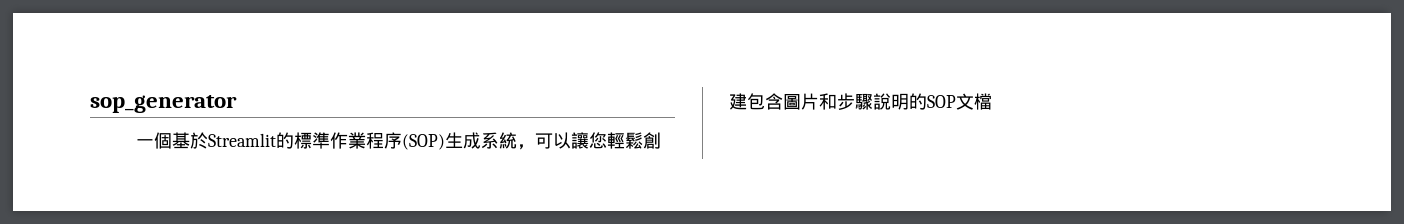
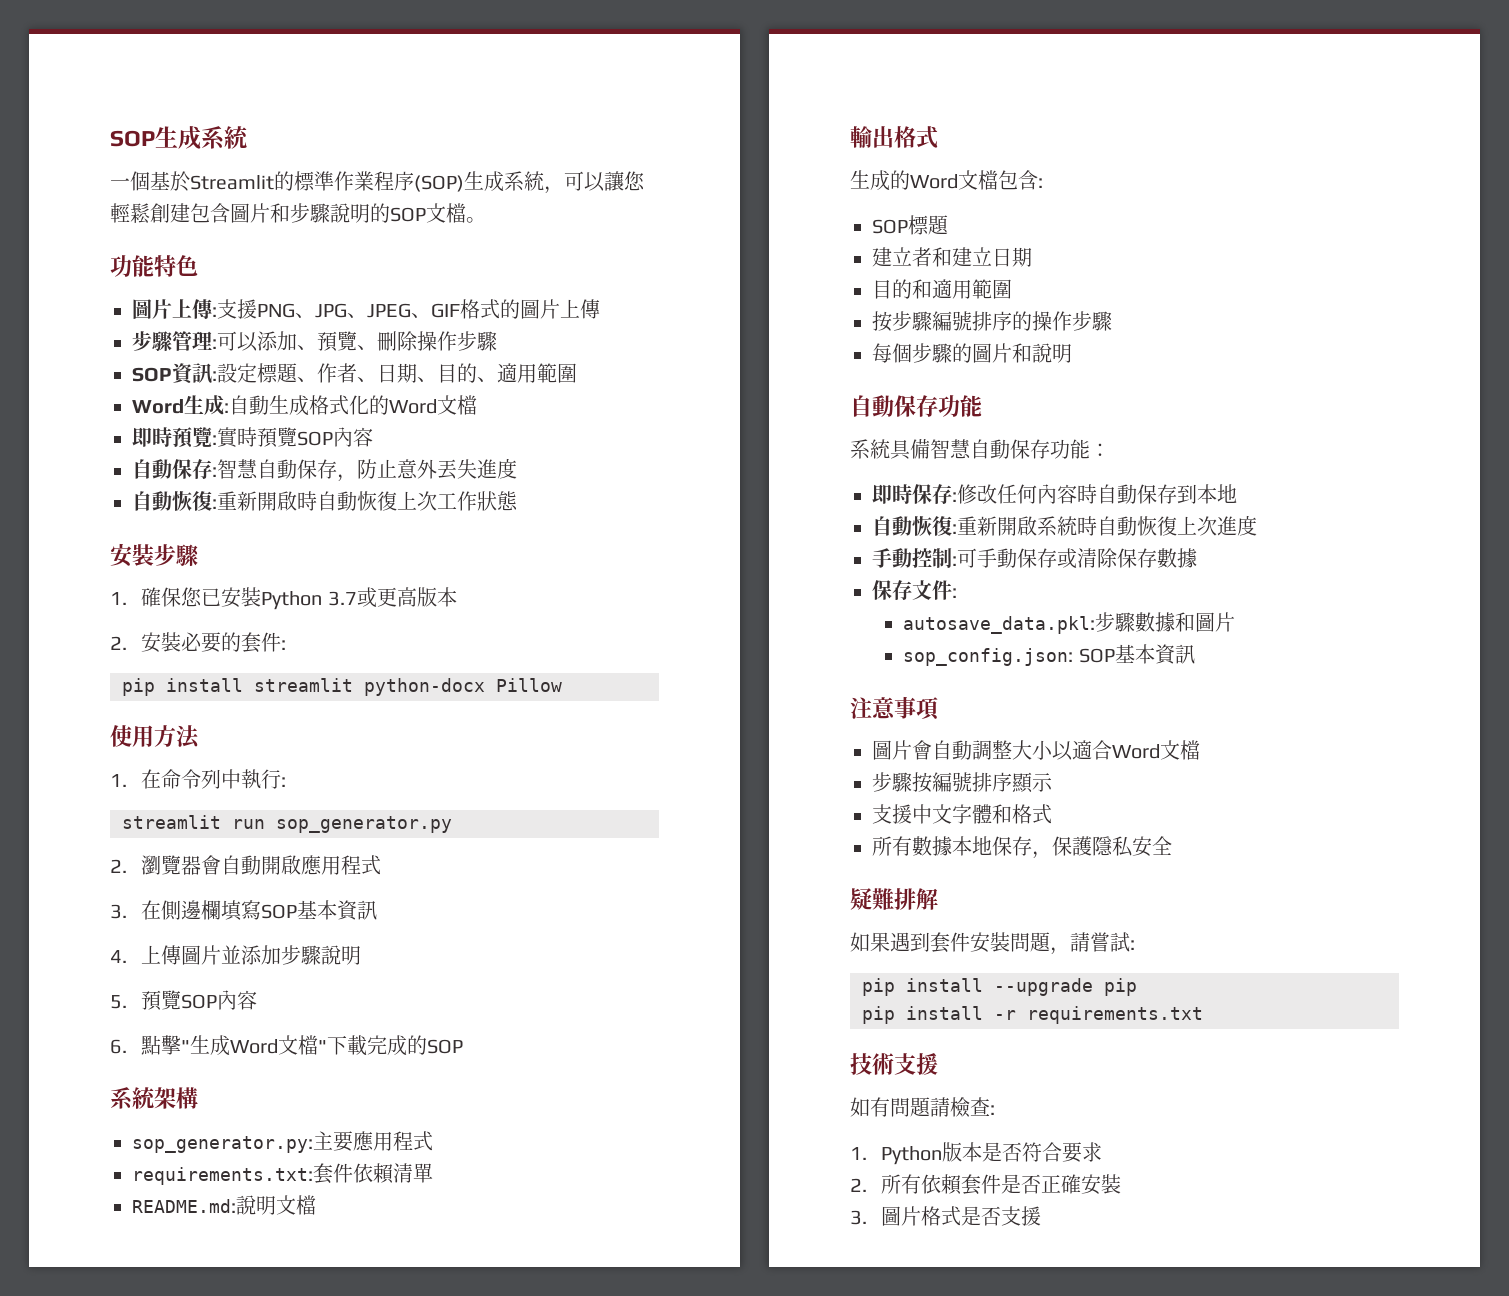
[90,95,237,113] sop_generator -> [110,126,248,150] SOP生成系統
(992, 101) none -> [466,217,486,223] [110,255,198,277] [132,299,600,319] [132,331,497,352] [132,363,577,385] [132,395,477,416] [132,427,373,448] [132,458,517,482] [132,491,518,511] [110,543,199,567] [110,587,457,610] [110,632,287,653] [122,678,562,696] [110,725,200,749] [110,769,287,789] [122,815,452,833] [110,855,382,875] [110,900,378,921] [110,945,362,965] [110,990,258,1011] [110,1035,464,1056] [110,1087,198,1110] [132,1131,433,1153] [132,1163,433,1185] [132,1195,316,1215] [850,126,938,149] [850,170,1043,191] [872,215,949,235] [872,247,1032,267] [872,279,1012,299] [872,311,1112,332] [872,343,1072,363] [850,395,982,417] [850,439,1110,460] [872,484,1237,504] [872,515,1257,536] [872,548,1197,569] [872,580,957,600] [903,612,1236,634] [903,644,1195,666] [850,696,939,720] [872,740,1200,761] [872,772,1053,793] [872,804,1052,824] [872,836,1172,859] [850,888,938,910] [850,932,1135,955] [862,978,1137,996] [862,1006,1203,1024] [850,1053,938,1075] [850,1097,995,1118] [850,1142,1103,1165] [850,1174,1122,1195] [850,1206,1042,1226] 。 // 功能特色 // 圖片上傳:支援PNG、JPG、JPEG、GIF格式的圖片上傳 // 步驟管理:可以添加、預覽、刪除操作步驟 // SOP資訊:設定標題、作者、日期、目的、適用範圍 // Word生成:自動生成格式化的Word文檔 // 即時預覽:實時預覽SOP內容 // 自動保存:智慧自動保存，防止意外丟失進度 // 自動恢復:重新開啟時自動恢復上次工作狀態 // 安裝步驟 // 1.確保您已安裝Python 3.7或更高版本 // 2.安裝必要的套件: // pip install streamlit python-docx Pillow // 使用方法 // 1.在命令列中執行: // streamlit run sop_generator.py // 2.瀏覽器會自動開啟應用程式 // 3.在側邊欄填寫SOP基本資訊 // 4.上傳圖片並添加步驟說明 // 5.預覽SOP內容 // 6.點擊"生成Word文檔"下載完成的SOP // 系統架構 // sop_generator.py:主要應用程式 // requirements.txt:套件依賴清單 // README.md:說明文檔 // 輸出格式 // 生成的Word文檔包含: // SOP標題 // 建立者和建立日期 // 目的和適用範圍 // 按步驟編號排序的操作步驟 // 每個步驟的圖片和說明 // 自動保存功能 // 系統具備智慧自動保存功能： // 即時保存:修改任何內容時自動保存到本地 // 自動恢復:重新開啟系統時自動恢復上次進度 // 手動控制:可手動保存或清除保存數據 // 保存文件: // autosave_data.pkl:步驟數據和圖片 // sop_config.json: SOP基本資訊 // 注意事項 // 圖片會自動調整大小以適合Word文檔 // 步驟按編號排序顯示 // 支援中文字體和格式 // 所有數據本地保存，保護隱私安全 // 疑難排解 // 如果遇到套件安裝問題，請嘗試: // pip install --upgrade pip // pip install -r requirements.txt // 技術支援 // 如有問題請檢查: // 1. Python版本是否符合要求 // 2.所有依賴套件是否正確安裝 // 3.圖片格式是否支援

